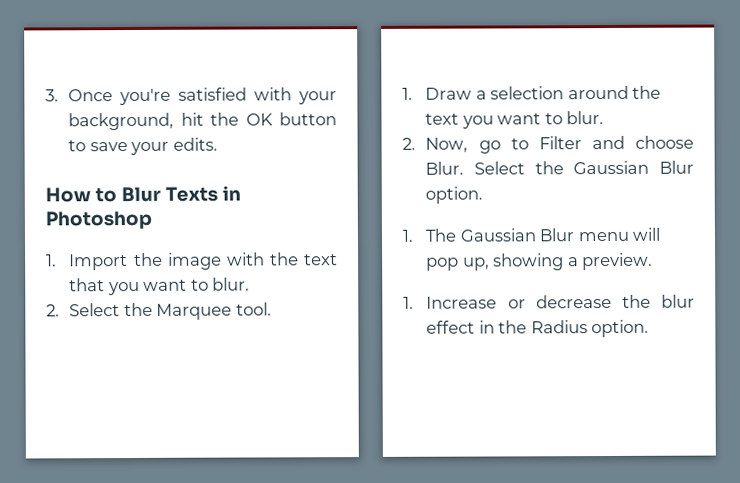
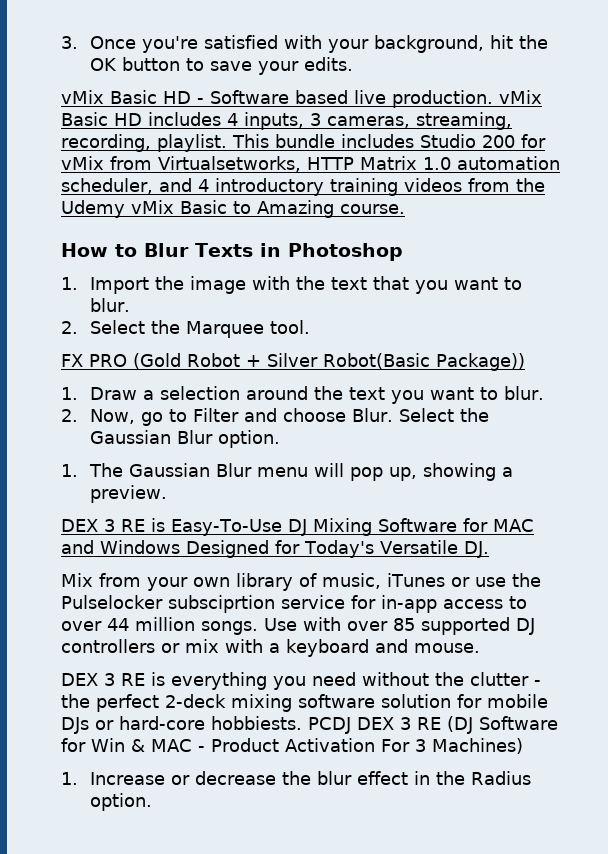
(218, 144) none -> [61,90,542,108] [61,112,512,130] [61,134,546,152] [61,156,560,172] [61,178,545,196] [61,200,405,218] // vMix Basic HD - Software based live production. vMix Basic HD includes 4 inputs, 3 cameras, streaming, recording, playlist. This bundle includes Studio 200 for vMix from Virtualsetworks, HTTP Matrix 1.0 automation scheduler, and 4 introductory training videos from the Udemy vMix Basic to Amazing course.
(272, 309) none -> [61,353,525,371] // FX PRO (Gold Robot + Silver Robot(Basic Package))
(654, 261) none -> [61,518,534,536] [61,540,489,558] [61,573,541,591] [61,595,527,613] [61,617,535,635] [61,639,480,657] [61,672,541,690] [61,694,548,712] [61,716,558,734] [61,738,523,754] // DEX 3 RE is Easy-To-Use DJ Mixing Software for MAC and Windows Designed for Today's Versatile DJ. // Mix from your own library of music, iTunes or use the Pulselocker subsciprtion service for in-app access to over 44 million songs. Use with over 85 supported DJ controllers or mix with a keyboard and mouse. // DEX 3 RE is everything you need without the clutter - the perfect 2-deck mixing software solution for mobile DJs or hard-core hobbiests. PCDJ DEX 3 RE (DJ Software for Win & MAC - Product Activation For 3 Machines)

